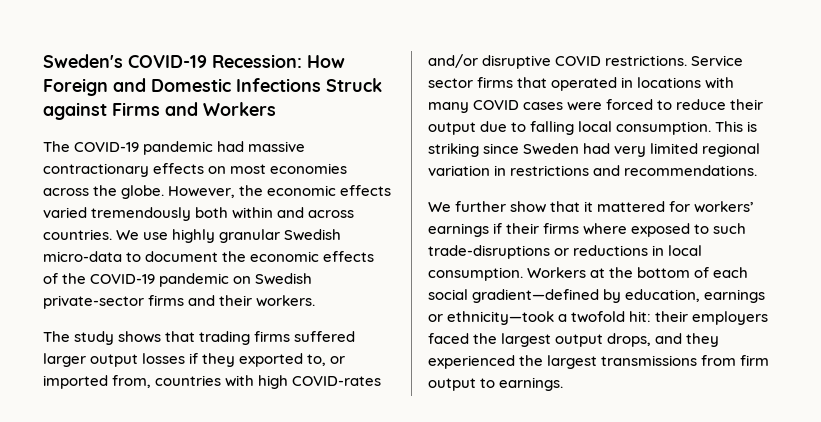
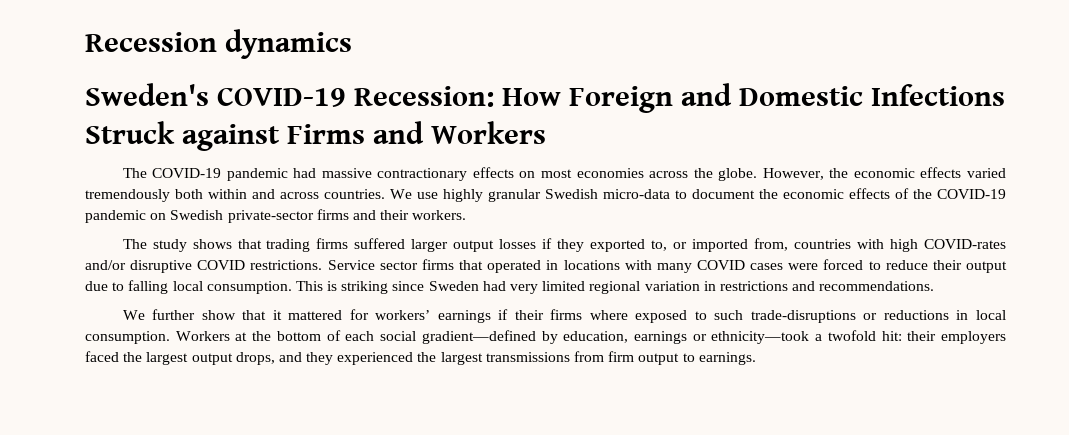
(43, 61) none -> [85,29,352,59] Recession dynamics //

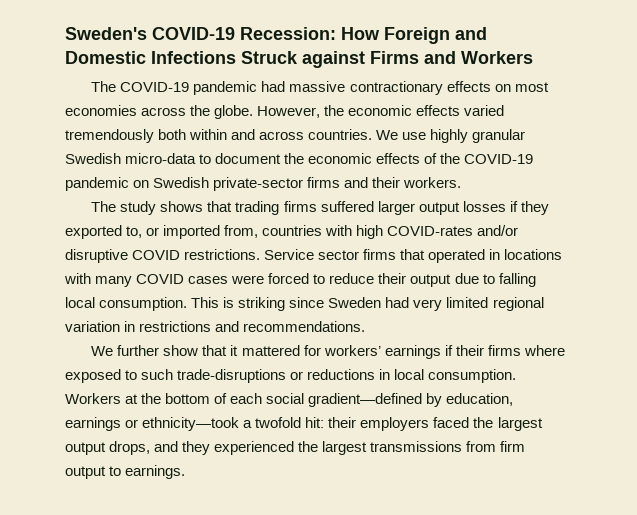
[85,29,352,59] Recession dynamics // -> (65, 33) none

